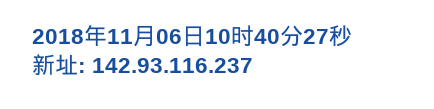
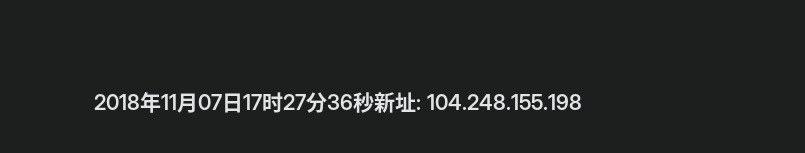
[156,25,329,47] 06日10时40分27 -> [198,92,353,113] 07日17时27分36
[92,58,254,73] 142.93.116.237 -> [426,94,582,110] 104.248.155.198

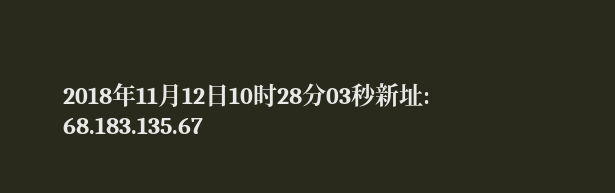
[198,92,353,113] 07日17时27分36 -> [182,83,351,107] 12日10时28分03
[426,94,582,110] 104.248.155.198 -> [63,117,203,134] 68.183.135.67

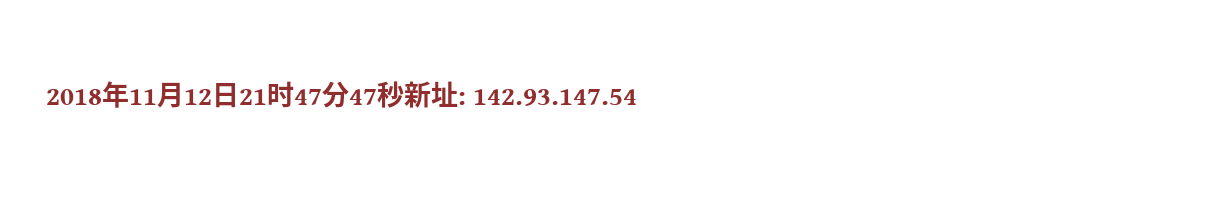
[229,83,351,107] 10时28分03 -> [239,81,377,108] 21时47分47
[63,117,203,134] 68.183.135.67 -> [473,89,638,106] 142.93.147.54

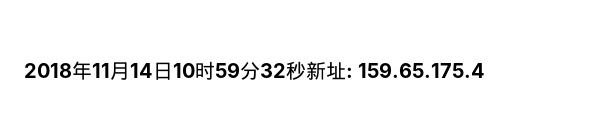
[184,81,377,108] 12日21时47分47 -> [130,61,286,80] 14日10时59分32
[473,89,638,106] 142.93.147.54 -> [358,62,486,78] 159.65.175.4

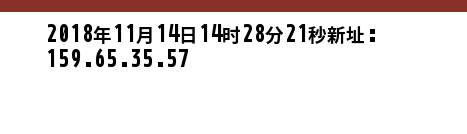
[173,61,286,80] 10时59分32 -> [198,24,308,45] 14时28分21
[358,62,486,78] 159.65.175.4 -> [45,48,189,68] 159.65.35.57

